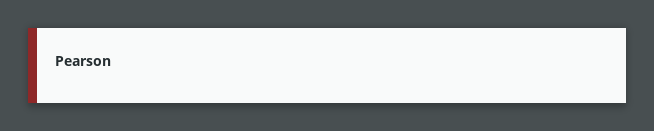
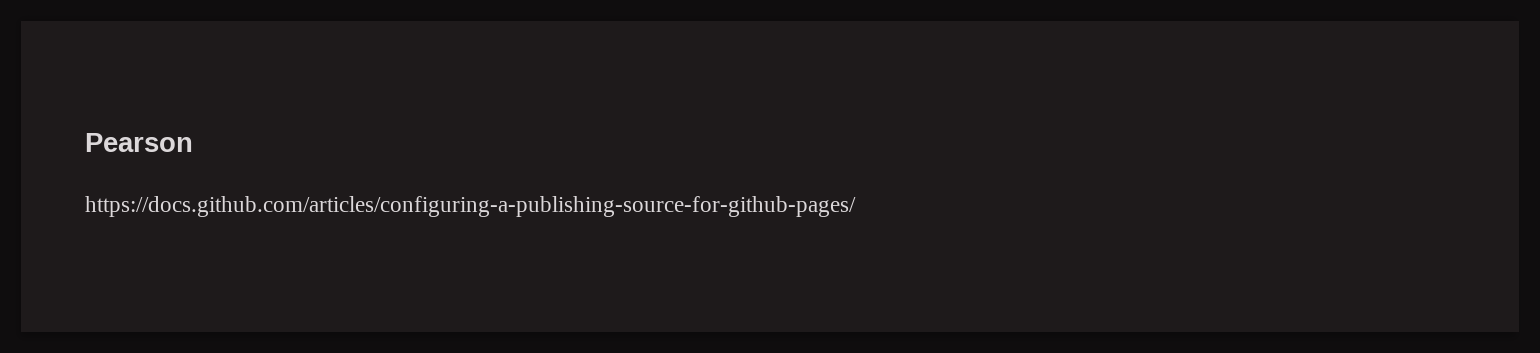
(111, 61) none -> [85,196,856,217] // https://docs.github.com/articles/configuring-a-publishing-source-for-github-pages/

